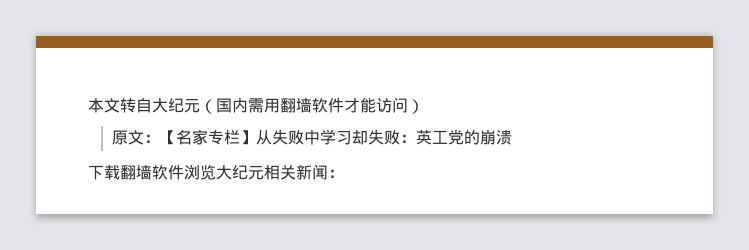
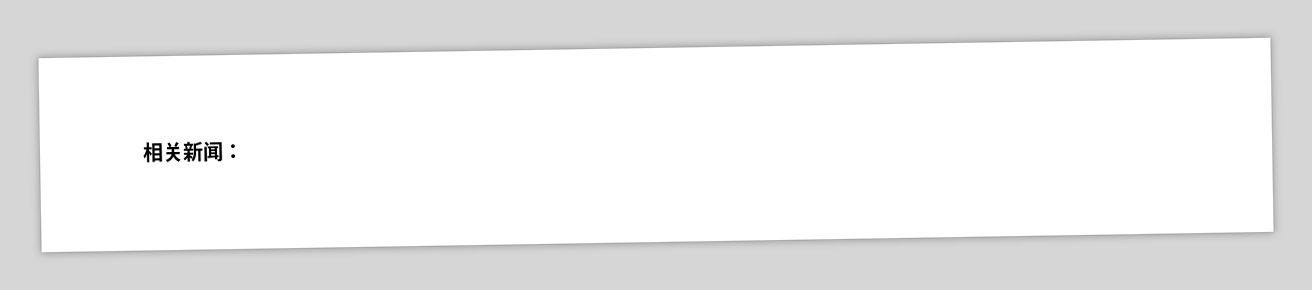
[88,97,424,114] [112,129,513,145] [88,164,264,180] 本文转自大纪元（国内需用翻墙软件才能访问） // 原文：【名家专栏】从失败中学习却失败：英工党的崩溃 // 下载翻墙软件浏览大纪元 -> (142, 152) none

